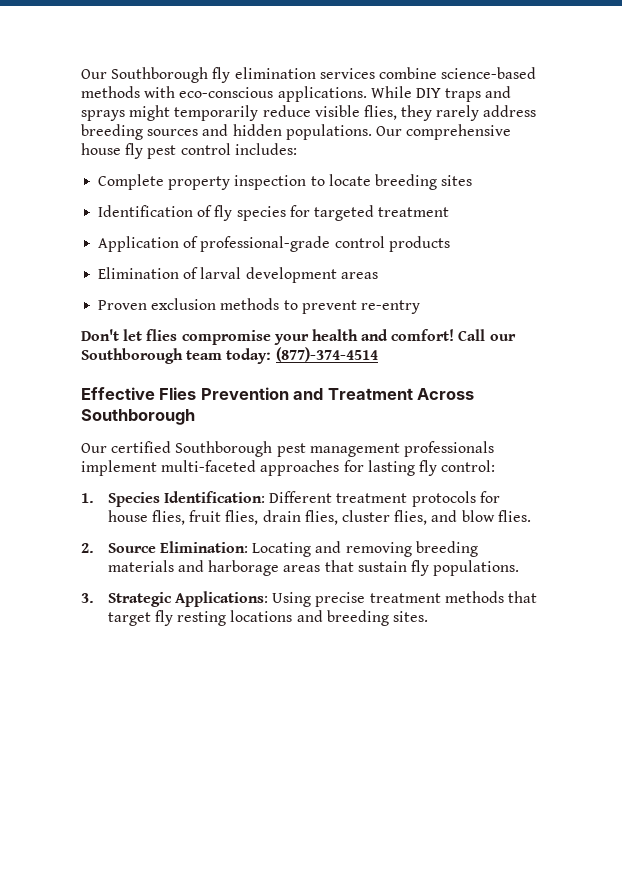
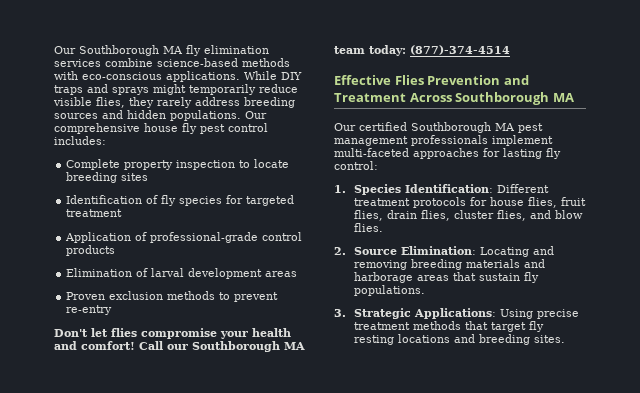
(209, 75) none -> [163,46,183,54] MA
(183, 356) none -> [284,342,305,350] MA
(195, 417) none -> [552,93,574,102] MA
(273, 449) none -> [495,123,515,131] MA

